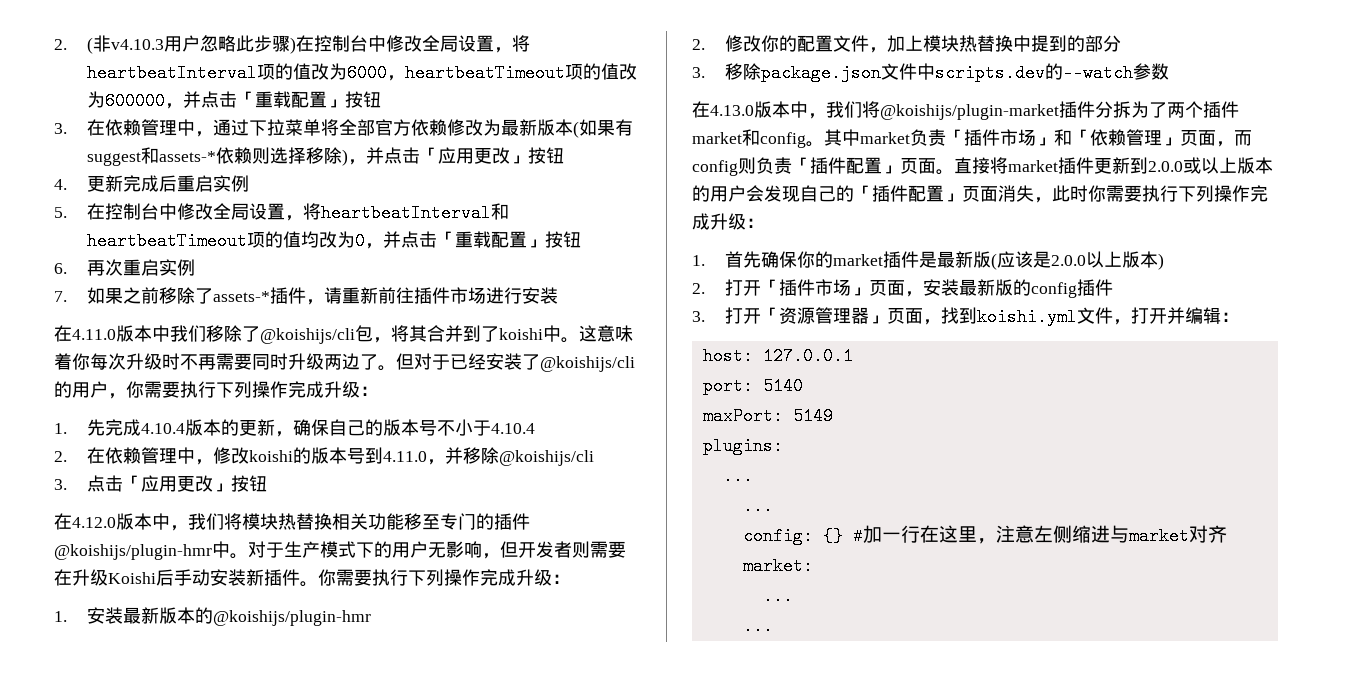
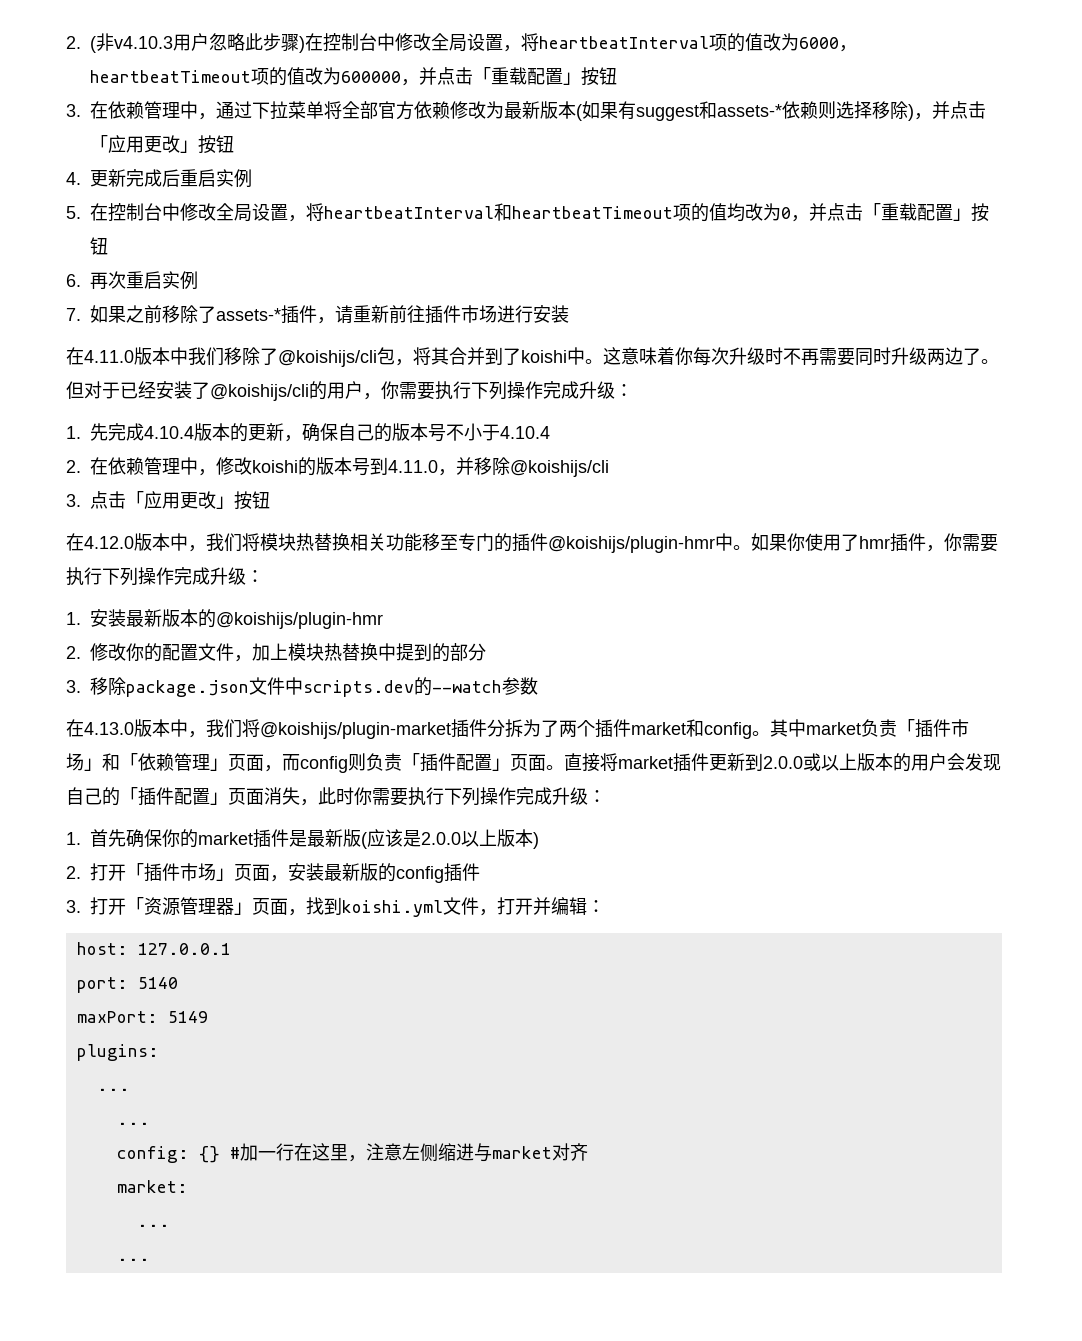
[248,541,626,559] [54,569,318,587] 对于生产模式下的用户无影响，但开发者则需要在升级Koishi后手动安装新插件。 -> [751,533,944,552] 如果你使用了hmr插件，

